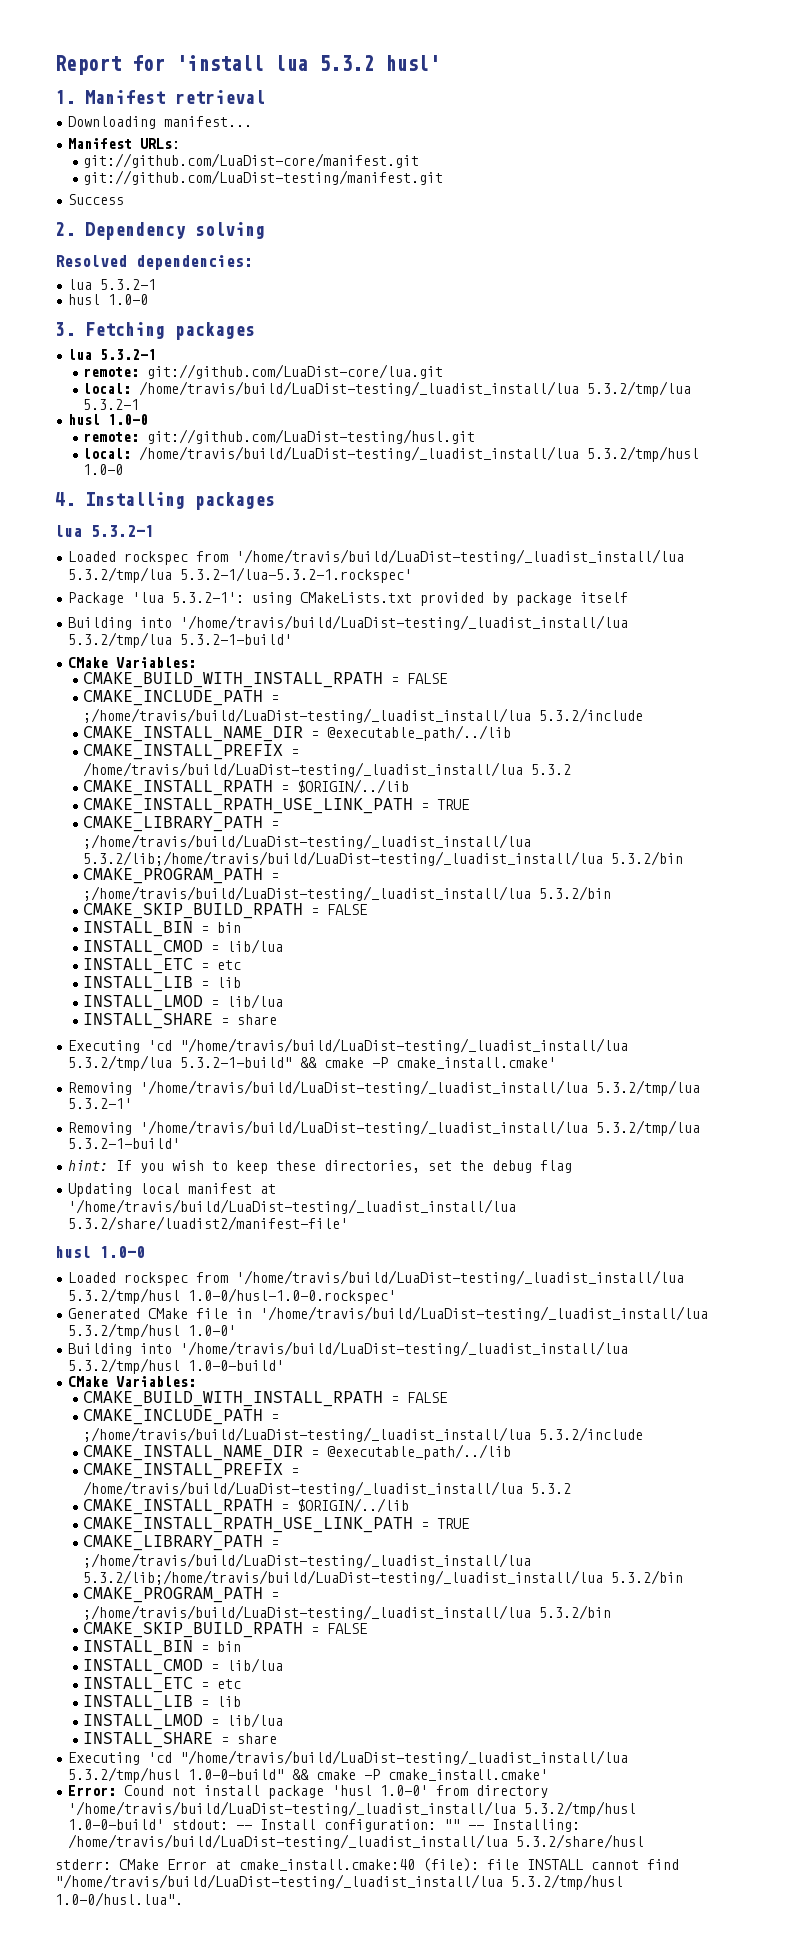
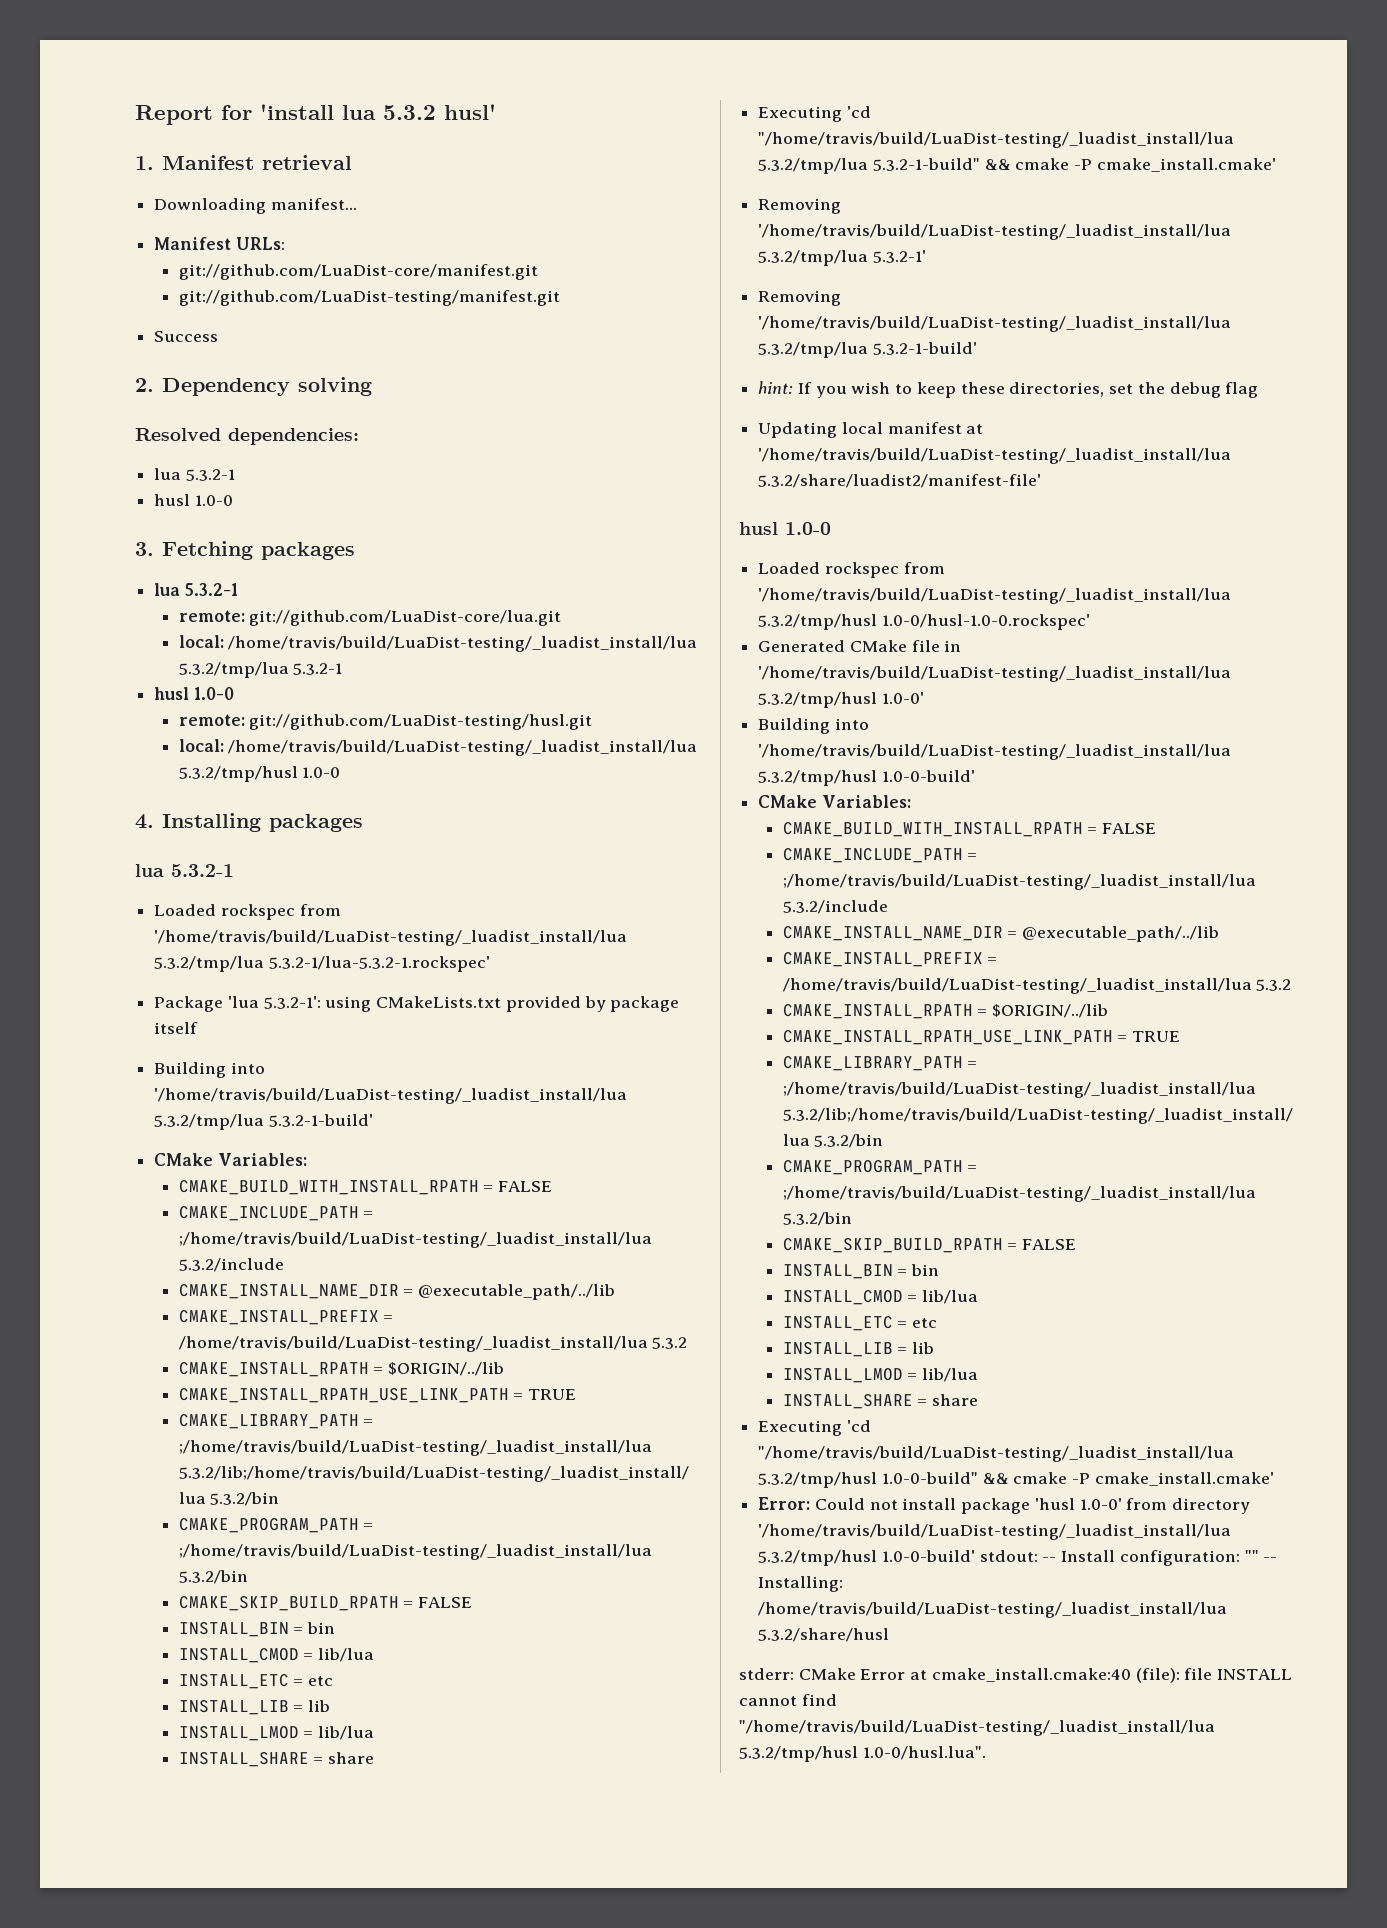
[124,1785,165,1796] Cound -> [814,1498,865,1510] Could

